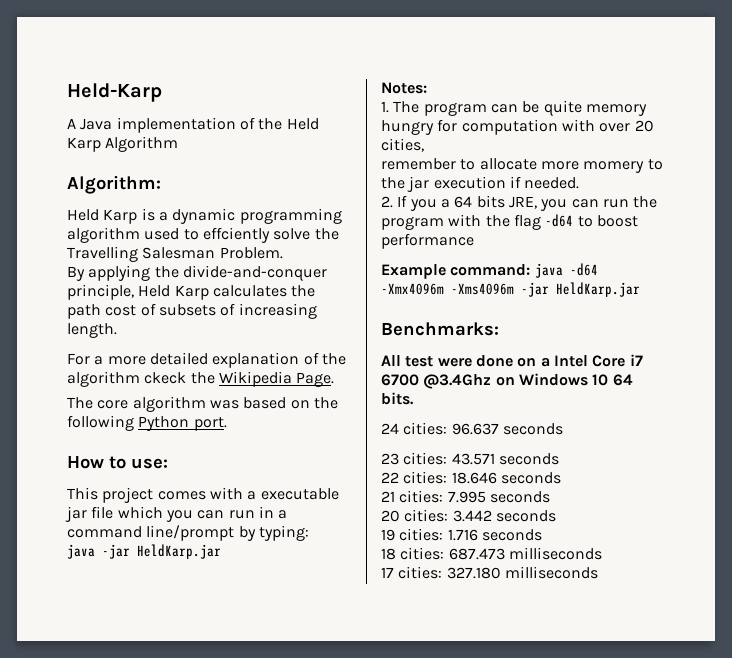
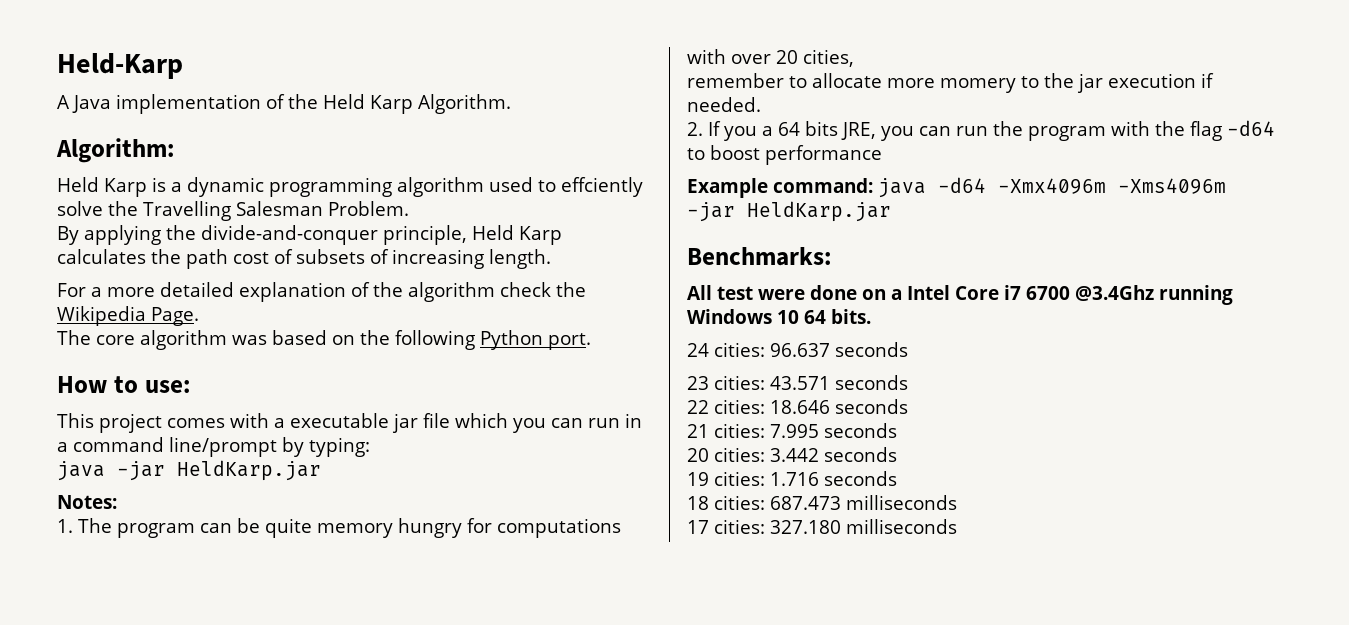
[105,136,179,152] Algorithm -> [418,94,511,114] Algorithm.
[144,372,187,384] ckeck -> [500,282,551,297] check
[461,119,558,135] computation -> [497,518,621,538] computations
[495,377,515,386] on -> [1159,285,1233,305] running

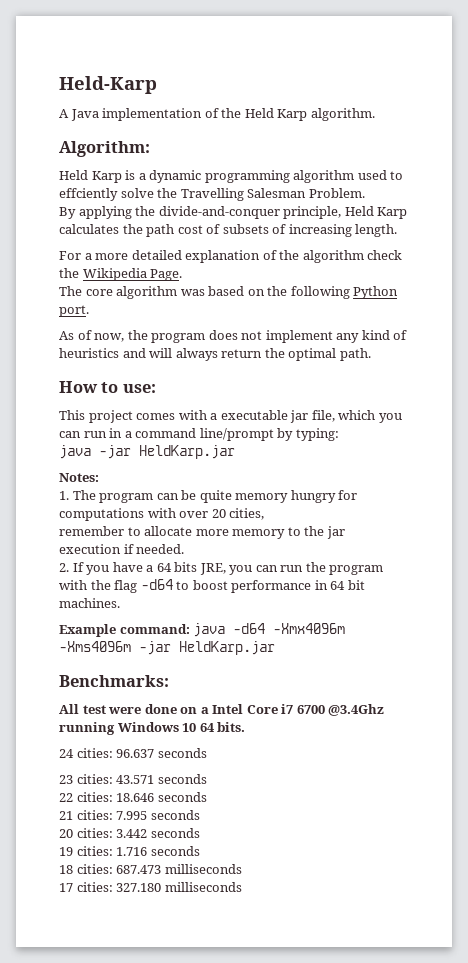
[418,94,511,114] Algorithm. -> [310,108,375,121] algorithm.
(591, 341) none -> [59,330,408,343] [59,348,371,361] // As of now, the program does not implement any kind of heuristics and will always return the optimal path.
[423,413,450,428] file -> [311,410,335,422] file,
[940,78,1016,93] momery -> [232,529,286,539] memory
(757, 133) none -> [112,562,143,572] have
(882, 155) none -> [314,580,365,590] [59,598,120,608] in 64 bit machines.

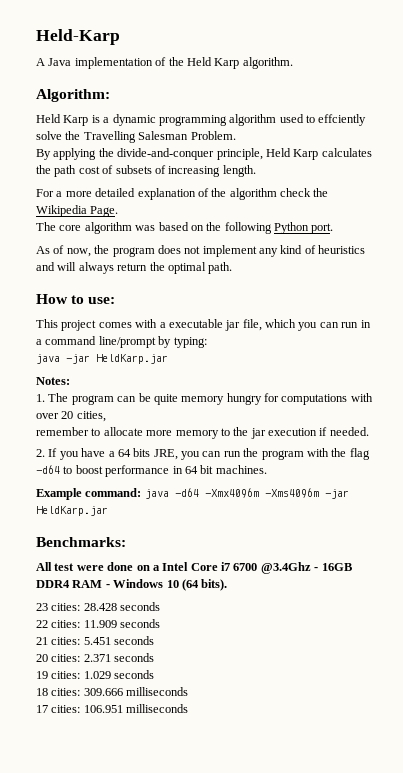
[59,722,246,735] [59,748,207,758] running Windows 10 64 bits. // 24 cities: 96.637 seconds -> [314,563,352,571] [36,579,228,591] - 16GB DDR4 RAM - Windows 10 (64 bits).
[116,775,155,784] 43.571 -> [83,603,117,611] 28.428
[116,793,155,802] 18.646 -> [83,620,117,628] 11.909
[116,811,148,820] 7.995 -> [83,637,111,645] 5.451
[116,829,148,838] 3.442 -> [83,654,111,662] 2.371
[116,847,148,856] 1.716 -> [83,671,111,679] 1.029
[116,865,162,874] 687.473 -> [83,688,123,696] 309.666
[116,883,162,892] 327.180 -> [83,705,123,713] 106.951

